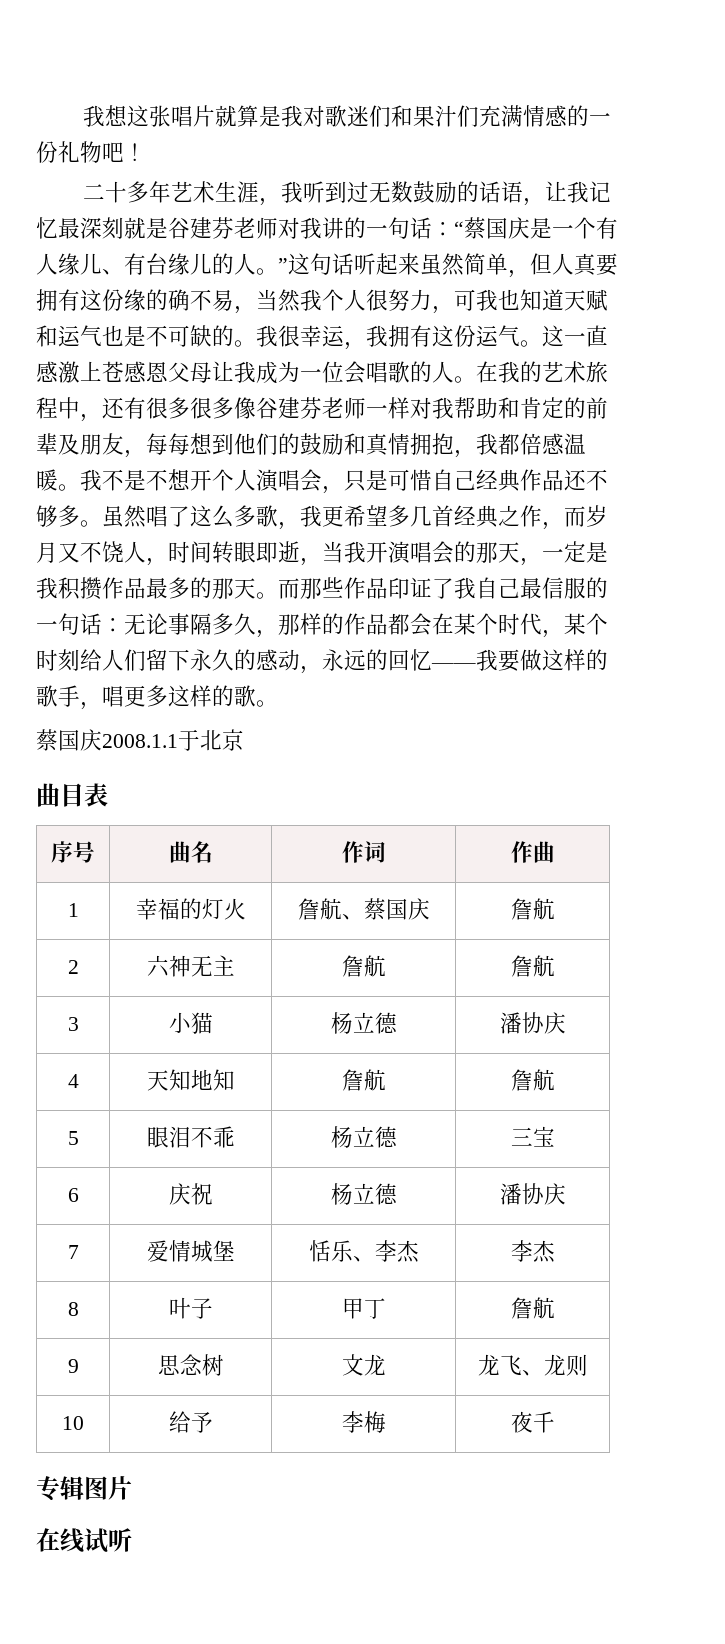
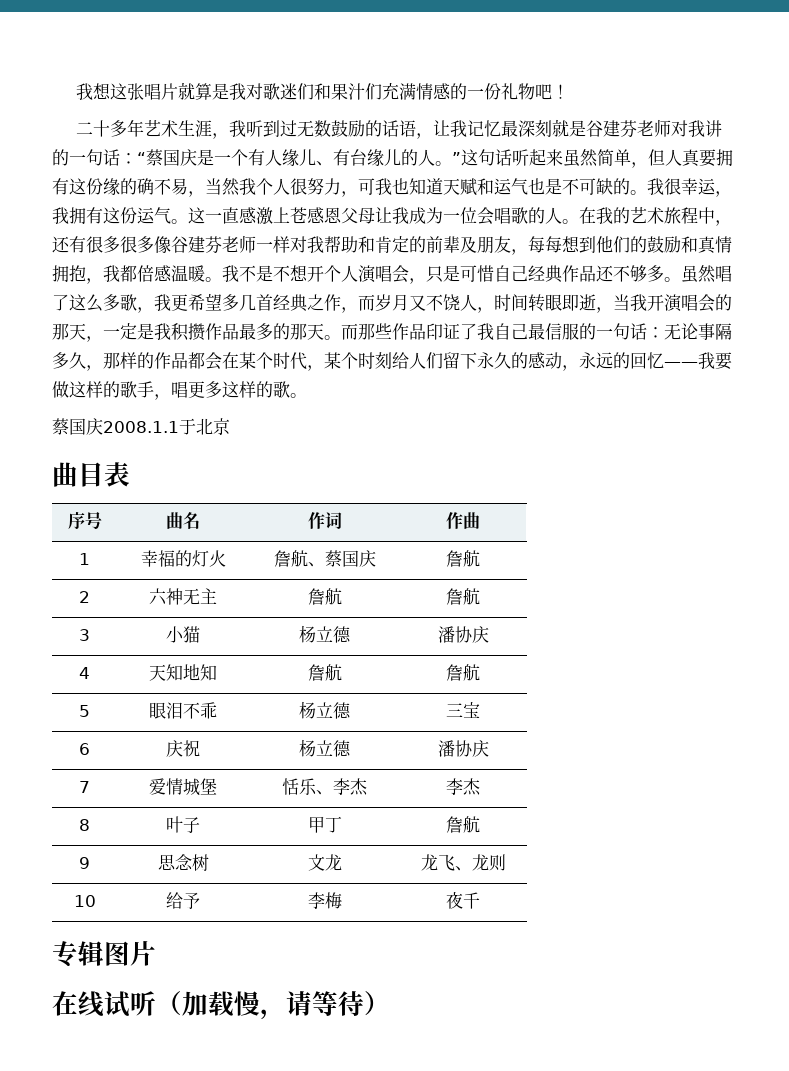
(132, 1540) none -> [156,991,390,1020] （加载慢，请等待）

